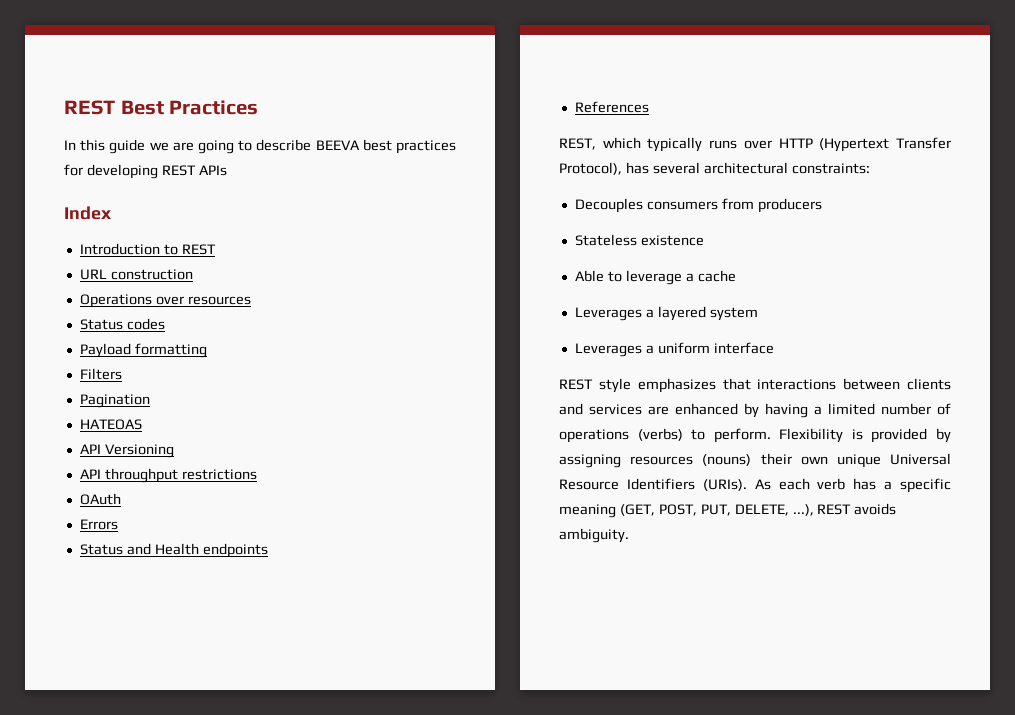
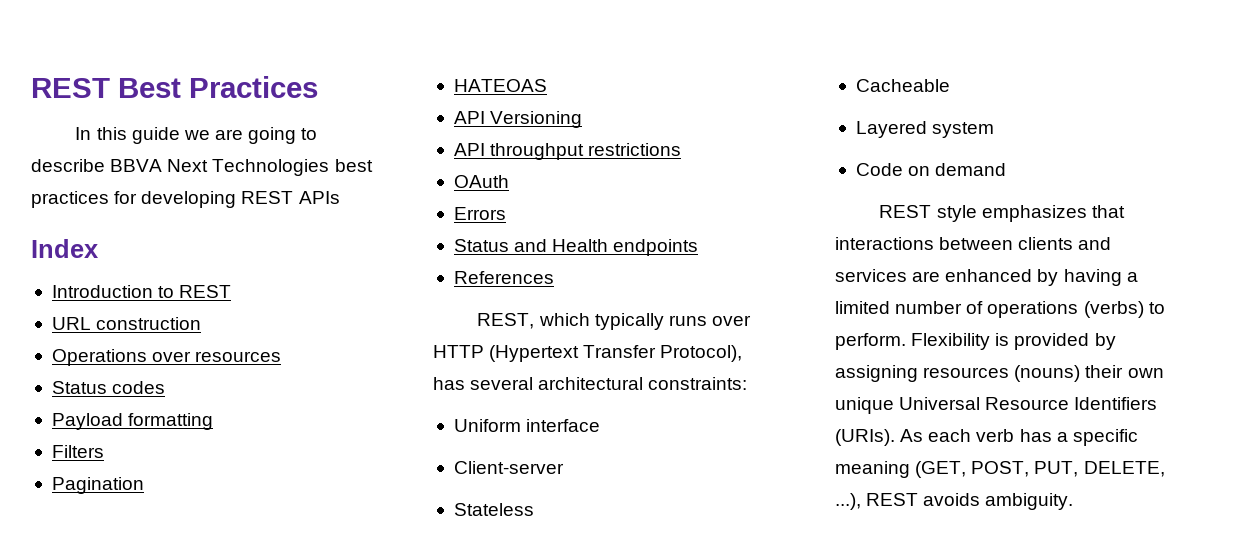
[315,140,360,150] BEEVA -> [110,159,330,176] BBVA Next Technologies
[574,198,822,213] [574,234,704,246] [574,270,736,285] [574,306,758,321] [574,342,774,357] Decouples consumers from producers // Stateless existence // Able to leverage a cache // Leverages a layered system // Leverages a uniform interface -> [453,419,601,432] [453,461,564,474] [453,503,534,516] [855,79,950,92] [855,121,995,138] [855,163,1007,176] Uniform interface // Client-server // Stateless // Cacheable // Layered system // Code on demand

